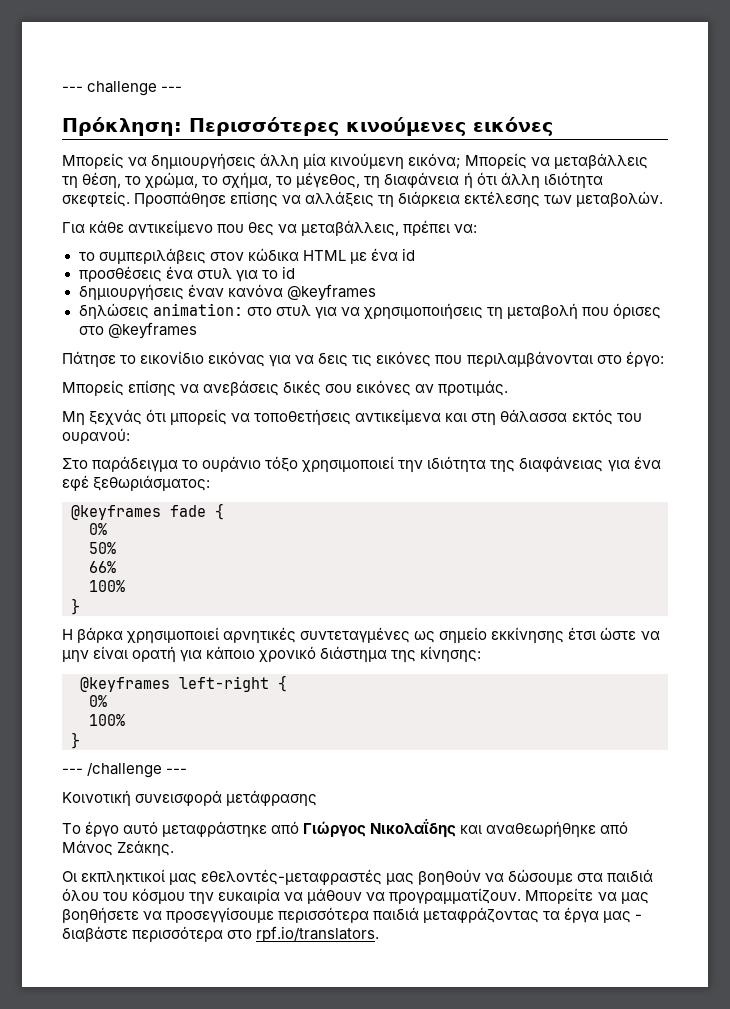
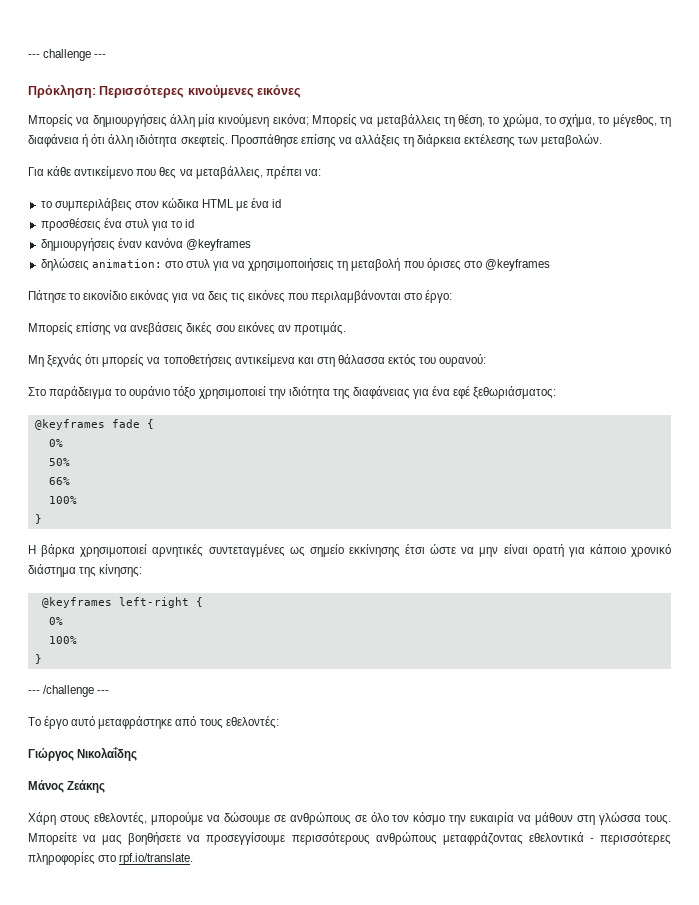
[62,790,318,807] // Κοινοτική συνεισφορά μετάφρασης -> (110, 692) none
(300, 827) none -> [199,716,279,729] τους εθελοντές: //
[460,821,629,838] [62,840,175,857] [62,869,654,886] [62,888,186,904] και αναθεωρήθηκε από Μάνος Ζεάκης. // Οι εκπληκτικοί μας εθελοντές-μεταφραστές μας βοηθούν να δώσουμε στα παιδιά όλου του κόσμου -> [28,779,106,793] [28,812,446,825] // Μάνος Ζεάκης // Χάρη στους εθελοντές, μπορούμε να δώσουμε σε ανθρώπους σε όλο τον κόσμο
[366,888,522,904] να προγραμματίζουν. -> [577,812,672,825] στη γλώσσα τους.
[278,907,643,923] [62,926,380,942] περισσότερα παιδιά μεταφράζοντας τα έργα μας - διαβάστε περισσότερα στο rpf.io/translators. -> [291,832,672,845] [28,852,194,865] περισσότερους ανθρώπους μεταφράζοντας εθελοντικά - περισσότερες πληροφορίες στο rpf.io/translate.

